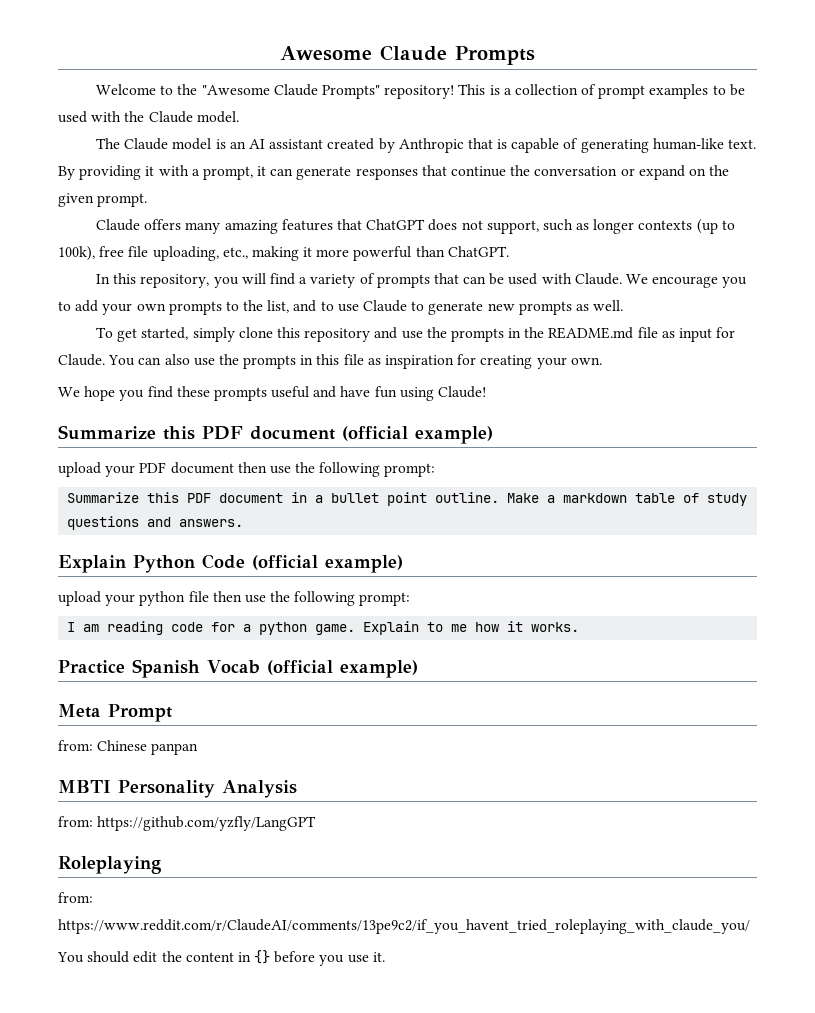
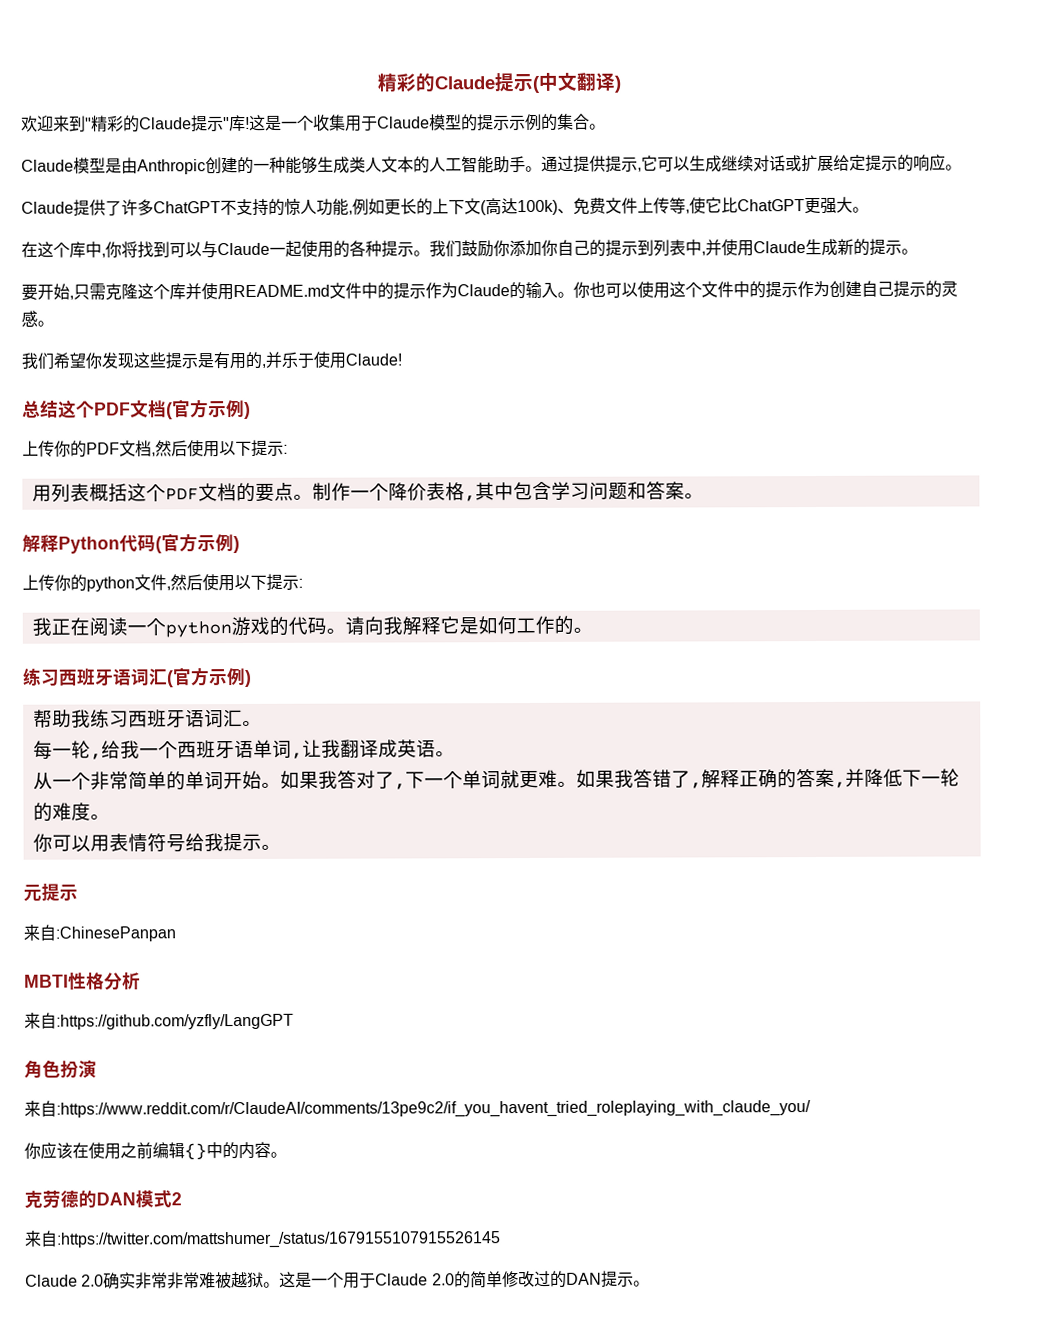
[280,45,535,65] [96,84,745,99] [58,111,239,123] [96,138,756,153] [58,165,730,180] [58,193,148,207] [96,219,735,234] [58,246,509,261] [96,273,748,288] [58,300,624,315] [96,327,736,342] [58,354,602,369] [58,386,487,401] [58,425,493,444] [58,462,436,477] [67,492,748,506] [67,516,244,530] [58,554,403,573] [58,591,411,606] [67,621,580,635] [58,659,418,678] [58,704,172,722] [58,740,199,755] [58,780,297,798] [58,816,317,831] [58,856,161,874] [58,892,93,903] [58,919,750,934] [57,950,385,966] Awesome Claude Prompts // Welcome to the "Awesome Claude Prompts" repository! This is a collection of prompt examples to be used with the Claude model. // The Claude model is an AI assistant created by Anthropic that is capable of generating human-like text. By providing it with a prompt, it can generate responses that continue the conversation or expand on the given prompt. // Claude offers many amazing features that ChatGPT does not support, such as longer contexts (up to 100k), free file uploading, etc., making it more powerful than ChatGPT. // In this repository, you will find a variety of prompts that can be used with Claude. We encourage you to add your own prompts to the list, and to use Claude to generate new prompts as well. // To get started, simply clone this repository and use the prompts in the README.md file as input for Claude. You can also use the prompts in this file as inspiration for creating your own. // We hope you find these prompts useful and have fun using Claude! // Summarize this PDF document (official example) // upload your PDF document then use the following prompt: // Summarize this PDF document in a bullet point outline. Make a markdown table of study questions and answers. // Explain Python Code (official example) // upload your python file then use the following prompt: // I am reading code for a python game. Explain to me how it works. // Practice Spanish Vocab (official example) // Meta Prompt // from: Chinese panpan // MBTI Personality Analysis // from: https://github.com/yzfly/LangGPT // Roleplaying // from: https://www.reddit.com/r/ClaudeAI/comments/13pe9c2/if_you_havent_tried_roleplaying_with_claude_you/ // You should edit the content in {} before you use it. -> [377,72,622,93] [21,113,606,133] [21,153,962,175] [21,196,869,217] [21,238,918,259] [21,280,958,301] [21,310,54,327] [21,351,402,370] [22,399,251,420] [22,439,288,458] [31,481,704,503] [22,533,240,554] [22,573,303,592] [31,615,593,638] [23,667,252,688] [32,709,262,729] [32,739,455,760] [32,768,960,791] [32,802,110,822] [32,833,281,853] [23,883,78,902] [23,924,176,942] [24,971,141,991] [24,1012,294,1030] [24,1059,97,1079] [24,1100,811,1119] [24,1141,287,1161] [24,1189,182,1209] [24,1230,501,1249] [25,1270,650,1290] 精彩的Claude提示(中文翻译) // 欢迎来到"精彩的Claude提示"库!这是一个收集用于Claude模型的提示示例的集合。 // Claude模型是由Anthropic创建的一种能够生成类人文本的人工智能助手。通过提供提示,它可以生成继续对话或扩展给定提示的响应。 // Claude提供了许多ChatGPT不支持的惊人功能,例如更长的上下文(高达100k)、免费文件上传等,使它比ChatGPT更强大。 // 在这个库中,你将找到可以与Claude一起使用的各种提示。我们鼓励你添加你自己的提示到列表中,并使用Claude生成新的提示。 // 要开始,只需克隆这个库并使用README.md文件中的提示作为Claude的输入。你也可以使用这个文件中的提示作为创建自己提示的灵感。 // 我们希望你发现这些提示是有用的,并乐于使用Claude! // 总结这个PDF文档(官方示例) // 上传你的PDF文档,然后使用以下提示: // 用列表概括这个PDF文档的要点。制作一个降价表格,其中包含学习问题和答案。 // 解释Python代码(官方示例) // 上传你的python文件,然后使用以下提示: // 我正在阅读一个python游戏的代码。请向我解释它是如何工作的。 // 练习西班牙语词汇(官方示例) // 帮助我练习西班牙语词汇。 // 每一轮,给我一个西班牙语单词,让我翻译成英语。 // 从一个非常简单的单词开始。如果我答对了,下一个单词就更难。如果我答错了,解释正确的答案,并降低下一轮的难度。 // 你可以用表情符号给我提示。 // 元提示 // 来自:ChinesePanpan // MBTI性格分析 // 来自:https://github.com/yzfly/LangGPT // 角色扮演 // 来自:https://www.reddit.com/r/ClaudeAI/comments/13pe9c2/if_you_havent_tried_roleplaying_with_claude_you/ // 你应该在使用之前编辑{}中的内容。 // 克劳德的DAN模式2 // 来自:https://twitter.com/mattshumer_/status/1679155107915526145 // Claude 2.0确实非常非常难被越狱。这是一个用于Claude 2.0的简单修改过的DAN提示。

